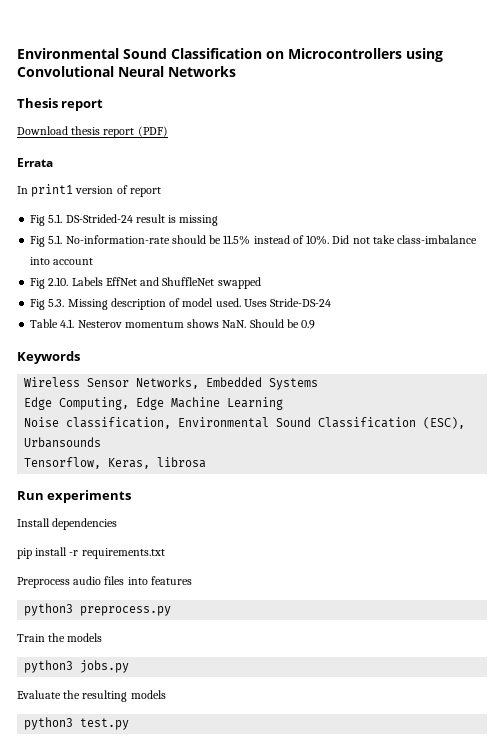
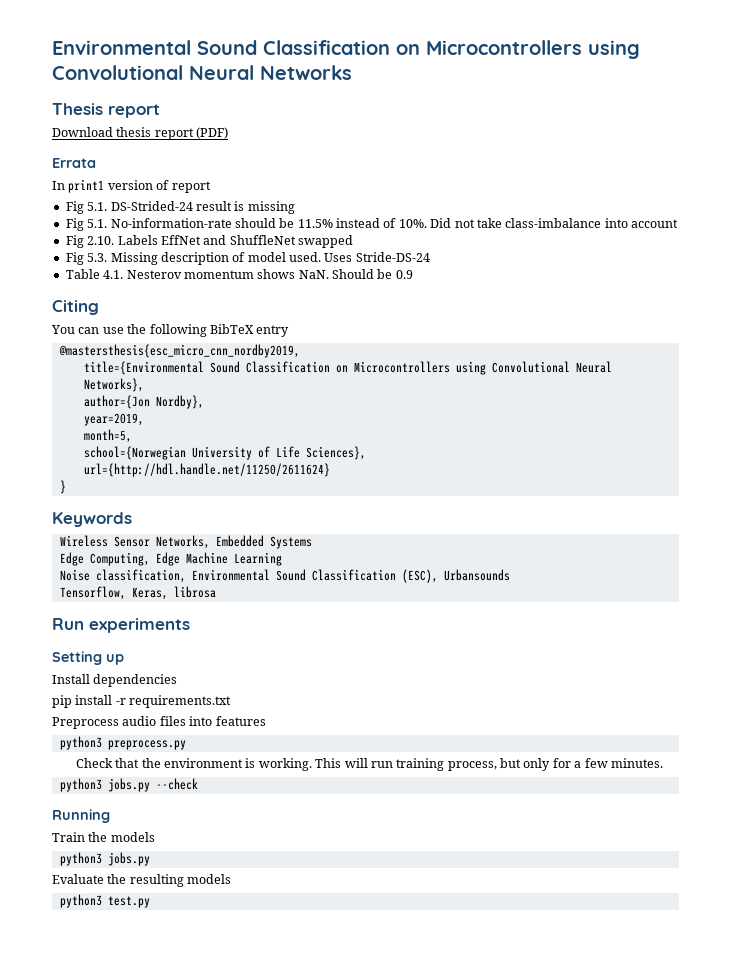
(316, 324) none -> [52,300,99,315] [51,324,290,337] [58,344,300,358] [83,361,612,375] [83,378,144,392] [83,395,204,409] [83,413,144,426] [83,429,132,443] [83,446,366,460] [83,463,330,477] [59,480,66,494] // Citing // You can use the following BibTeX entry // @mastersthesis{esc_micro_cnn_nordby2019, // title={Environmental Sound Classification on Microcontrollers using Convolutional Neural Networks}, // author={Jon Nordby}, // year=2019, // month=5, // school={Norwegian University of Life Sciences}, // url={http://hdl.handle.net/11250/2611624} // }
(132, 496) none -> [52,651,124,665] // Setting up
(172, 611) none -> [75,758,663,771] [59,778,198,792] [52,809,110,823] // Check that the environment is working. This will run training process, but only for a few minutes. // python3 jobs.py --check // Running

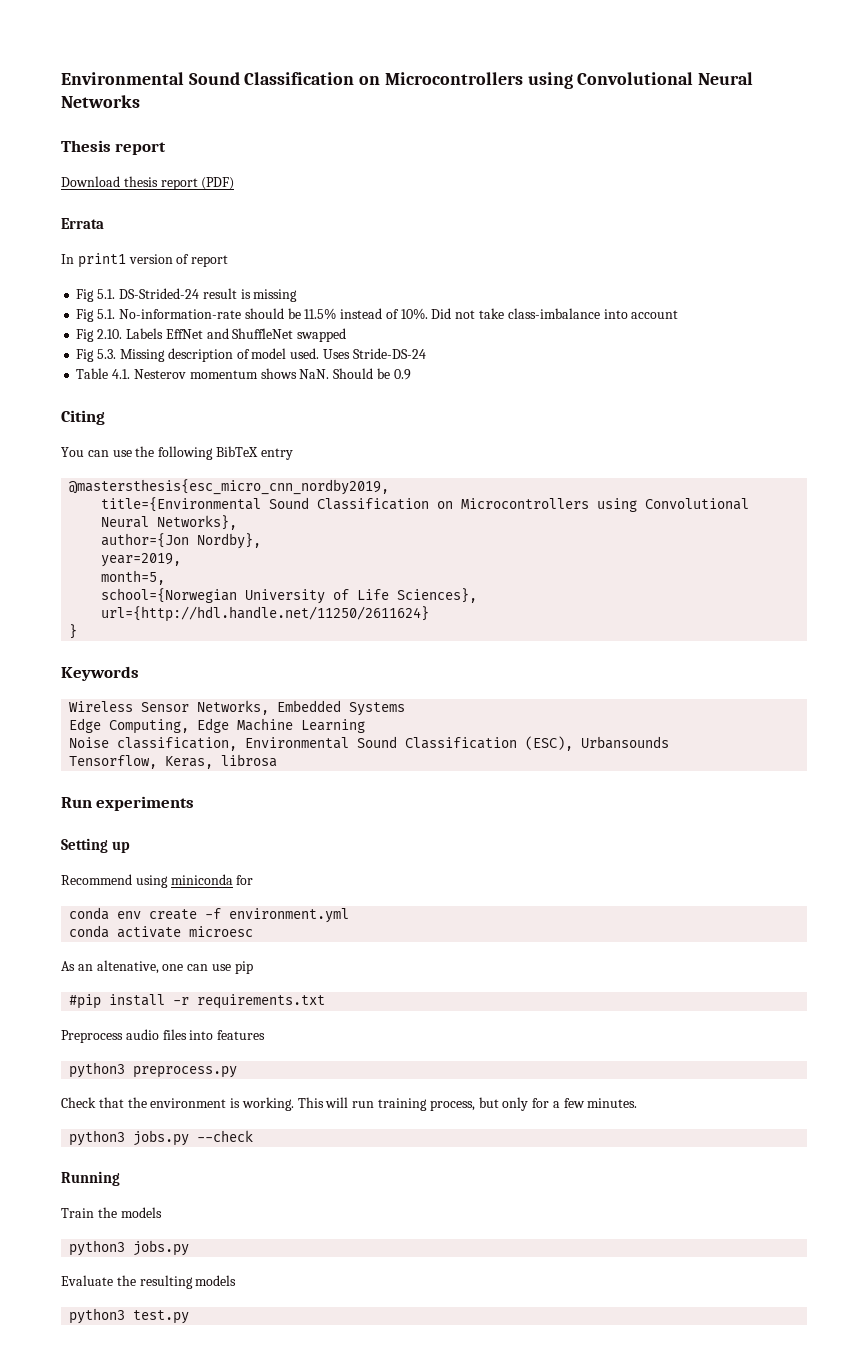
[52,674,178,687] Install dependencies // -> [61,874,254,888] [69,907,350,923] [69,925,254,938] [61,960,231,974] Recommend using miniconda for // conda env create -f environment.yml // conda activate microesc // As an altenative, one can use
(72, 701) none -> [69,994,102,1009] // #pip

